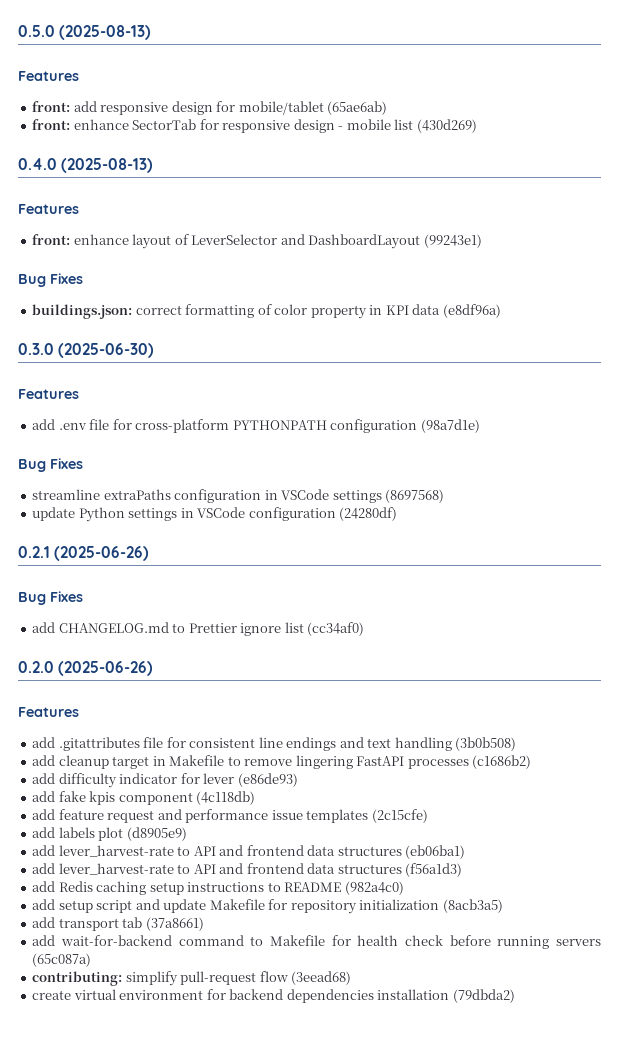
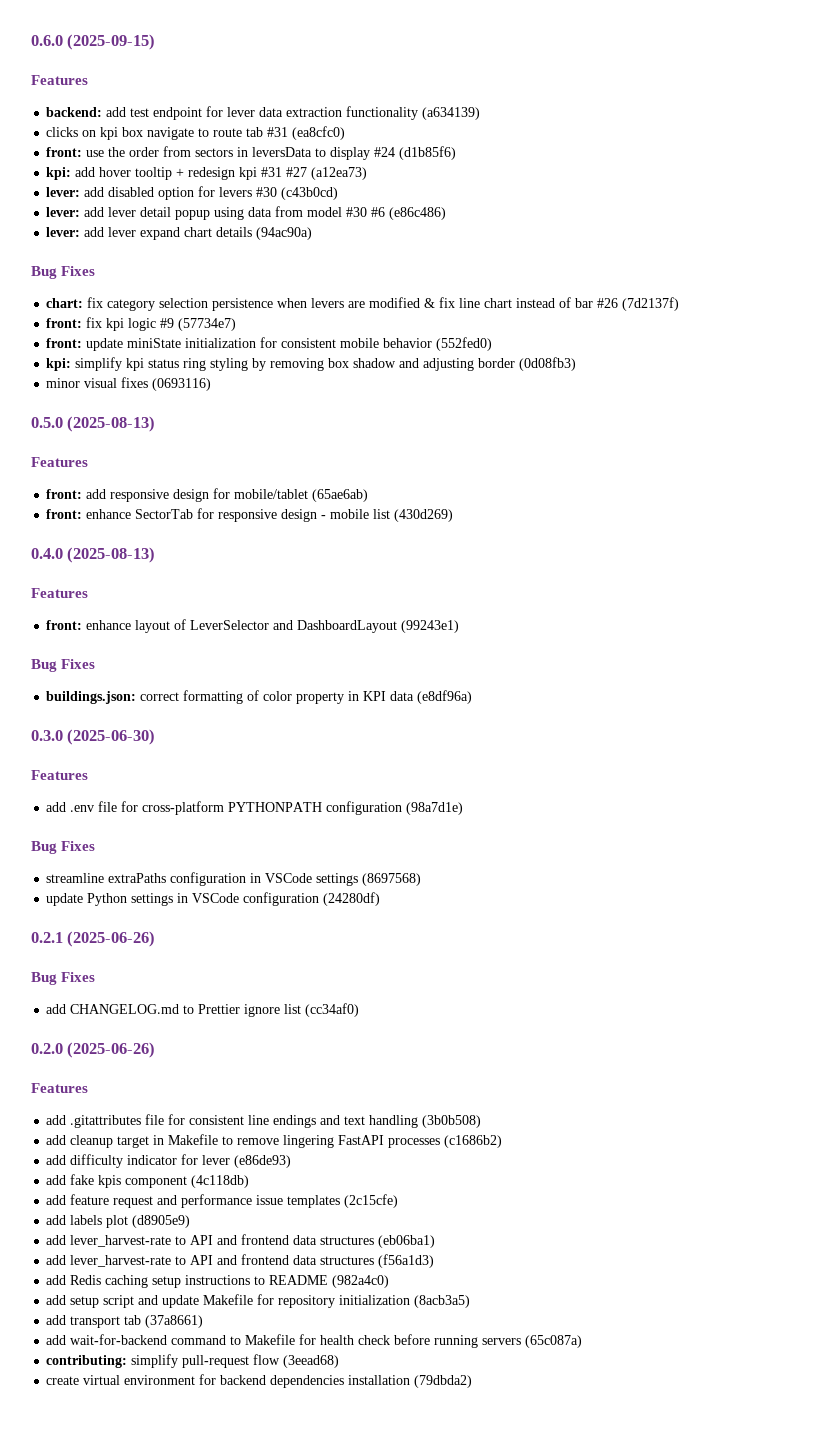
(18, 31) none -> [31,34,156,50] [31,75,88,85] [46,106,481,120] [46,126,346,140] [46,146,457,160] [46,167,368,180] [46,186,339,200] [46,206,447,220] [46,227,313,240] [31,266,96,279] [46,297,680,311] [46,317,237,331] [46,337,493,351] [46,357,577,371] [46,377,212,391] 0.6.0 (2025-09-15) // Features // backend: add test endpoint for lever data extraction functionality (a634139) // clicks on kpi box navigate to route tab #31 (ea8cfc0) // front: use the order from sectors in leversData to display #24 (d1b85f6) // kpi: add hover tooltip + redesign kpi #31 #27 (a12ea73) // lever: add disabled option for levers #30 (c43b0cd) // lever: add lever detail popup using data from model #30 #6 (e86c486) // lever: add lever expand chart details (94ac90a) // Bug Fixes // chart: fix category selection persistence when levers are modified & fix line chart instead of bar #26 (7d2137f) // front: fix kpi logic #9 (57734e7) // front: update miniState initialization for consistent mobile behavior (552fed0) // kpi: simplify kpi status ring styling by removing box shadow and adjusting border (0d08fb3) // minor visual fixes (0693116) //

